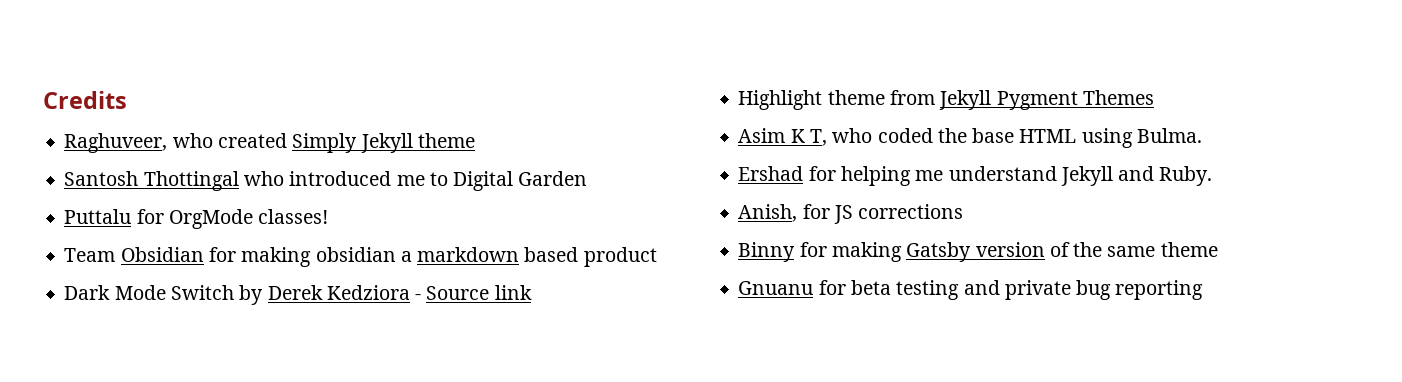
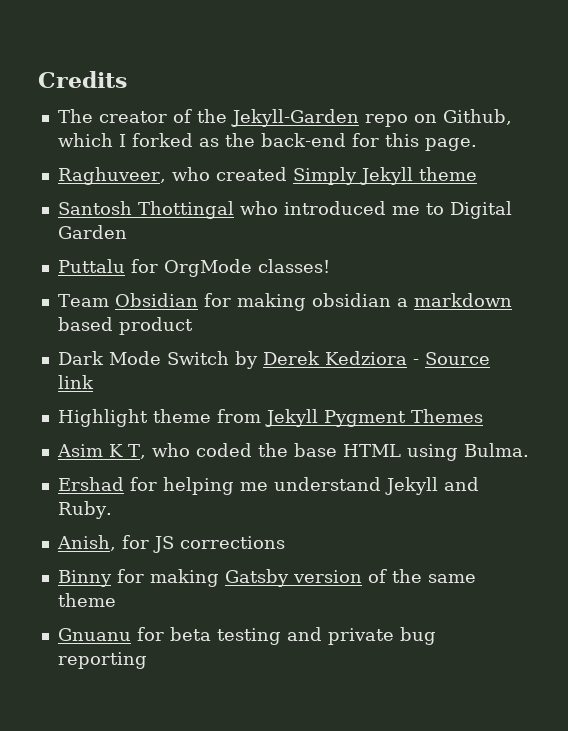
(127, 100) none -> [57,109,512,127] [57,133,477,151] // The creator of the Jekyll-Garden repo on Github, which I forked as the back-end for this page.

